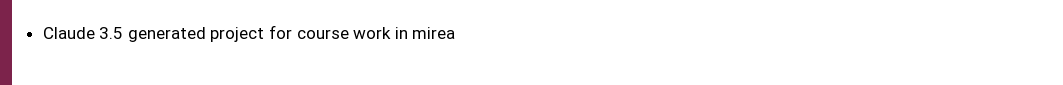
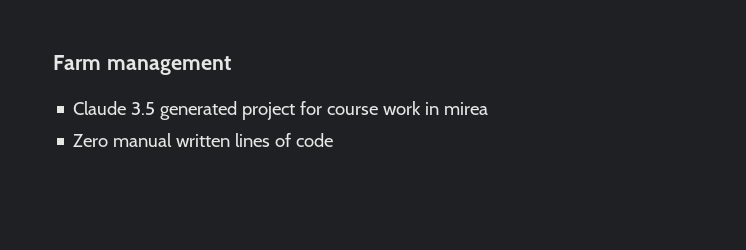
(42, 33) none -> [53,55,231,75] Farm management //
(456, 33) none -> [73,133,334,147] // Zero manual written lines of code

